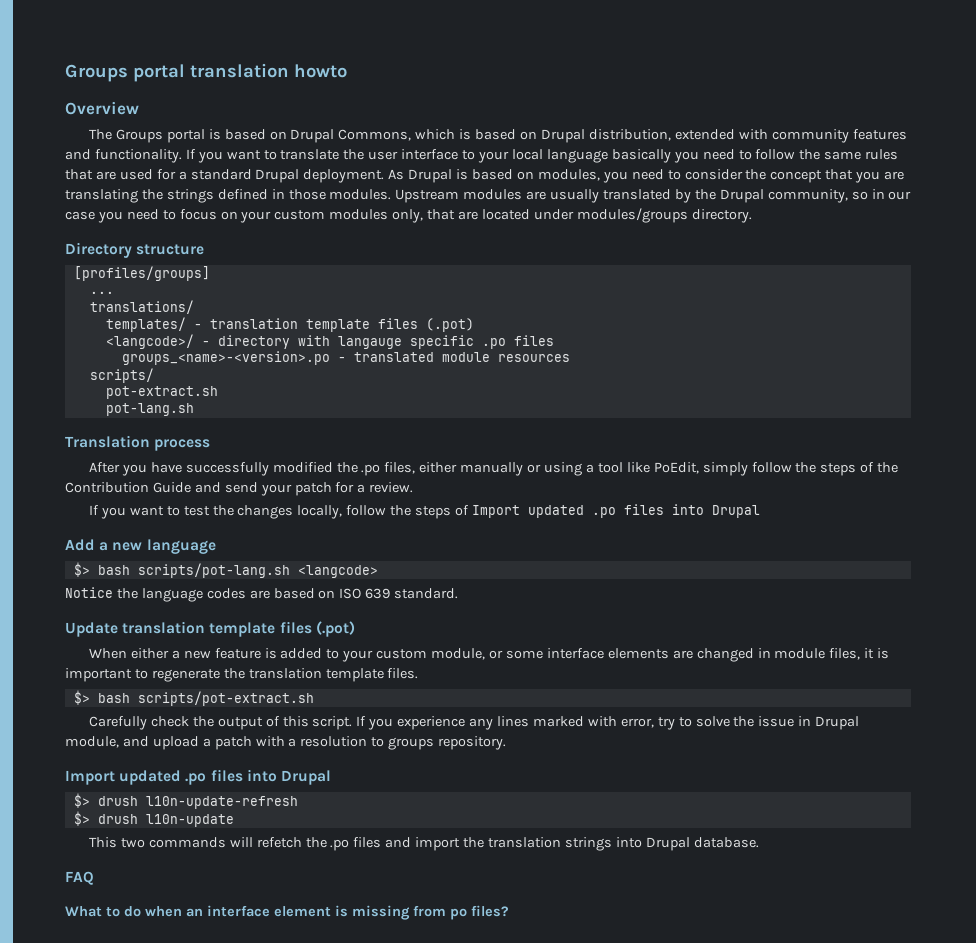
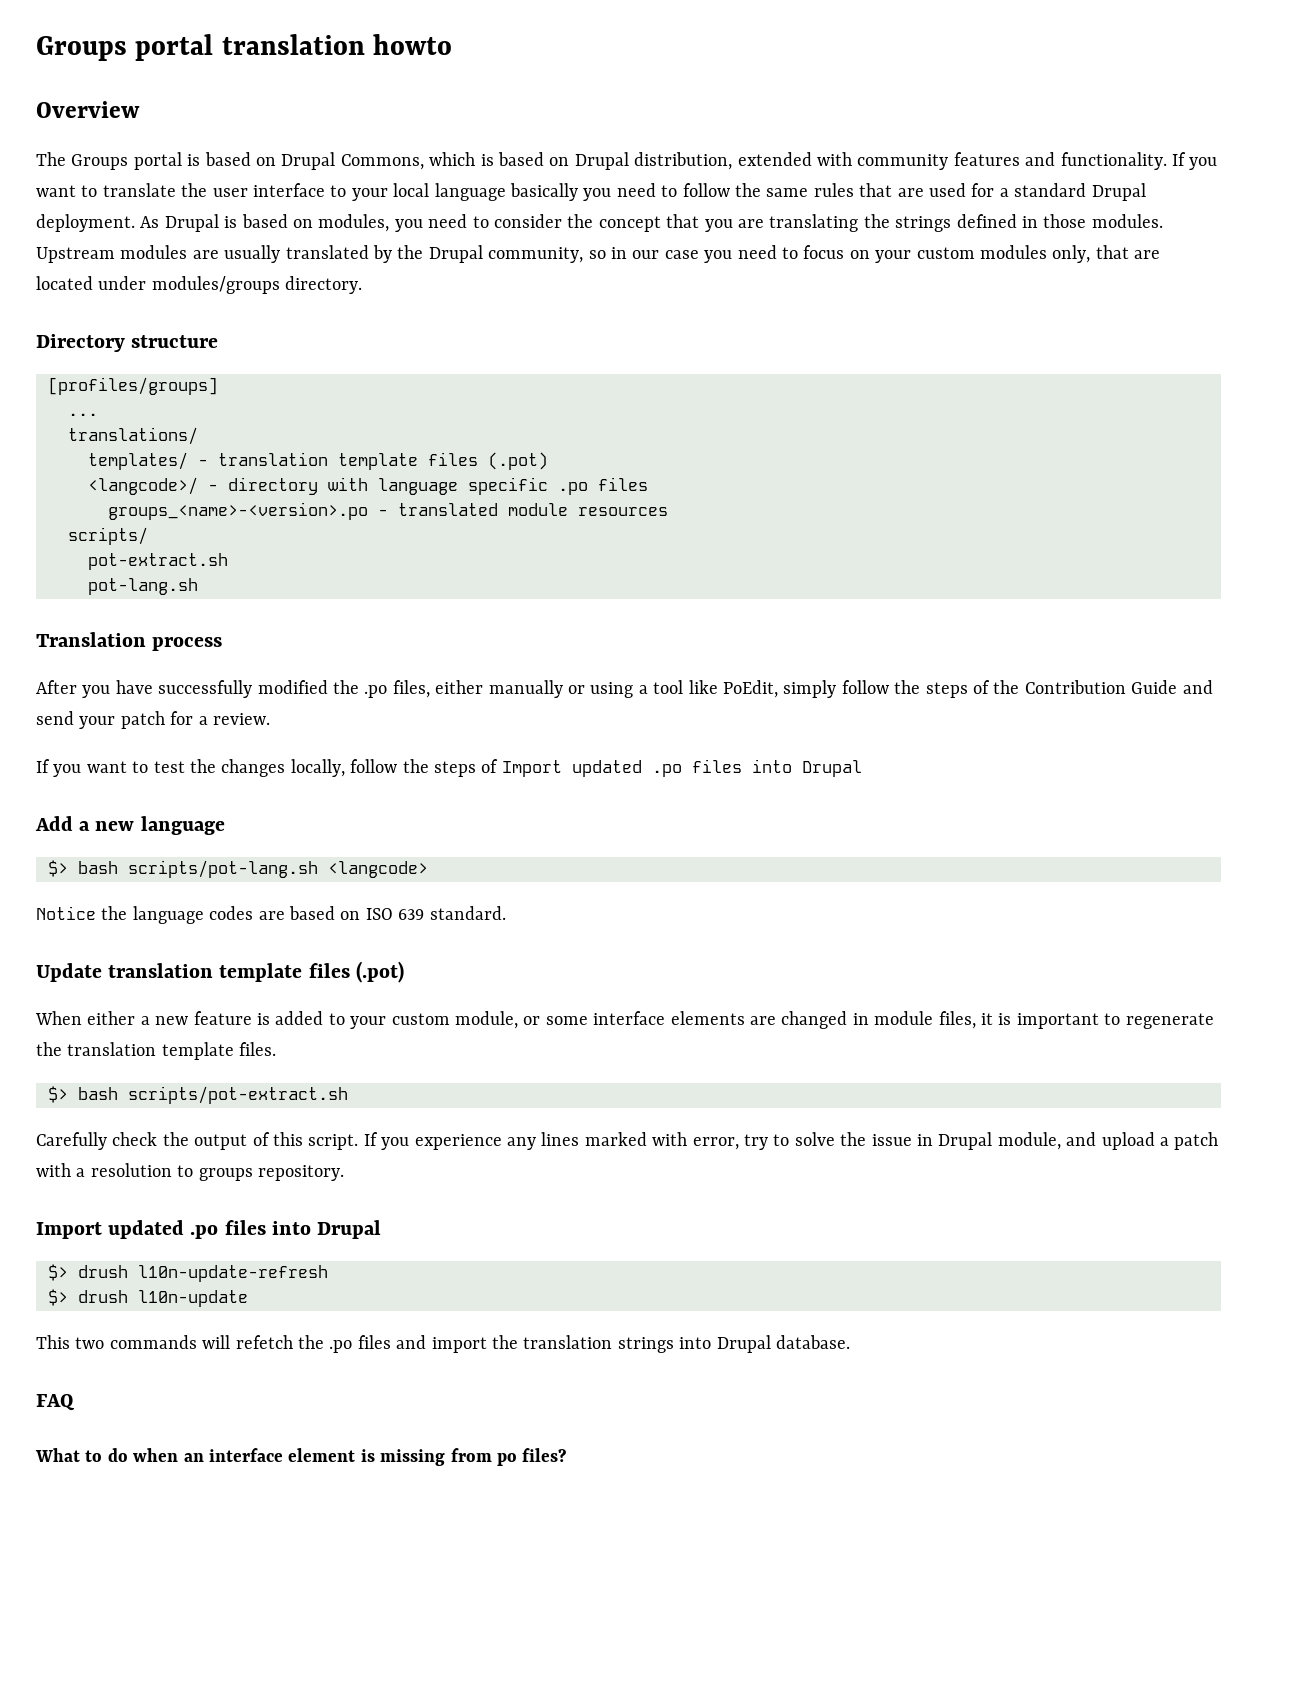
[337,336,402,349] langauge -> [378,478,458,495] language

